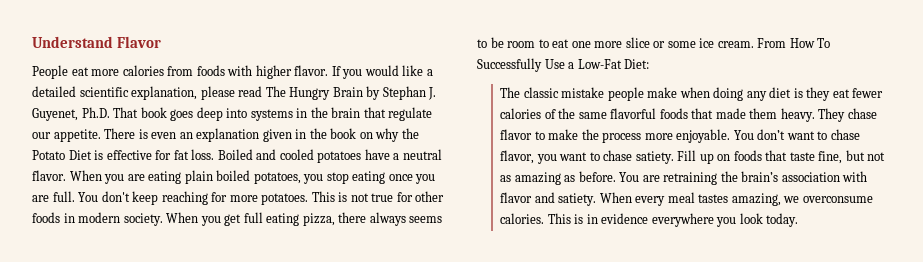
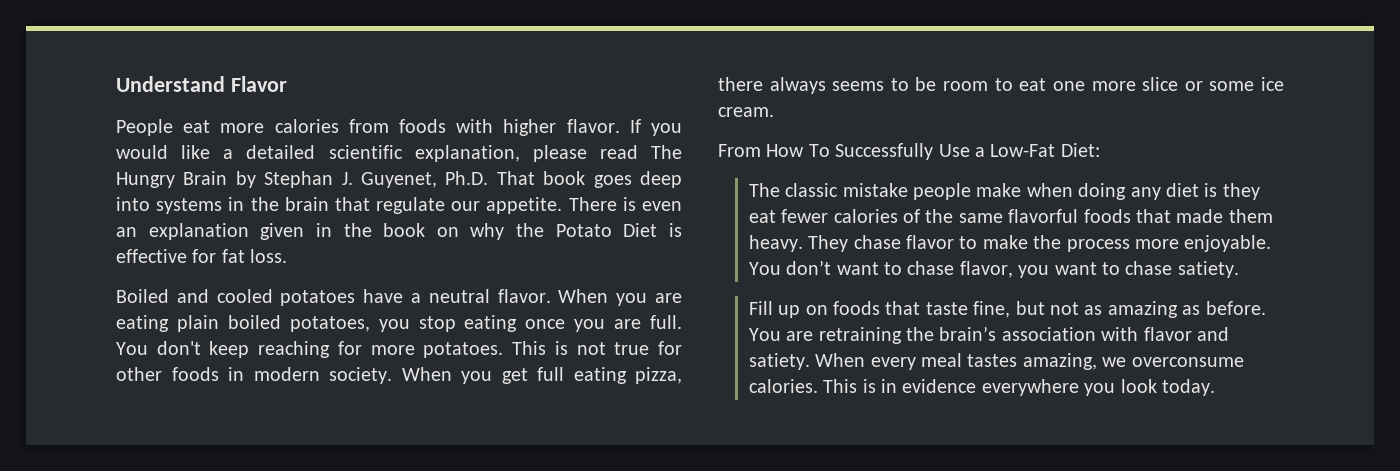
(215, 154) none -> (288, 256) //
(754, 44) none -> (774, 112) //
(674, 157) none -> (1239, 269) //

